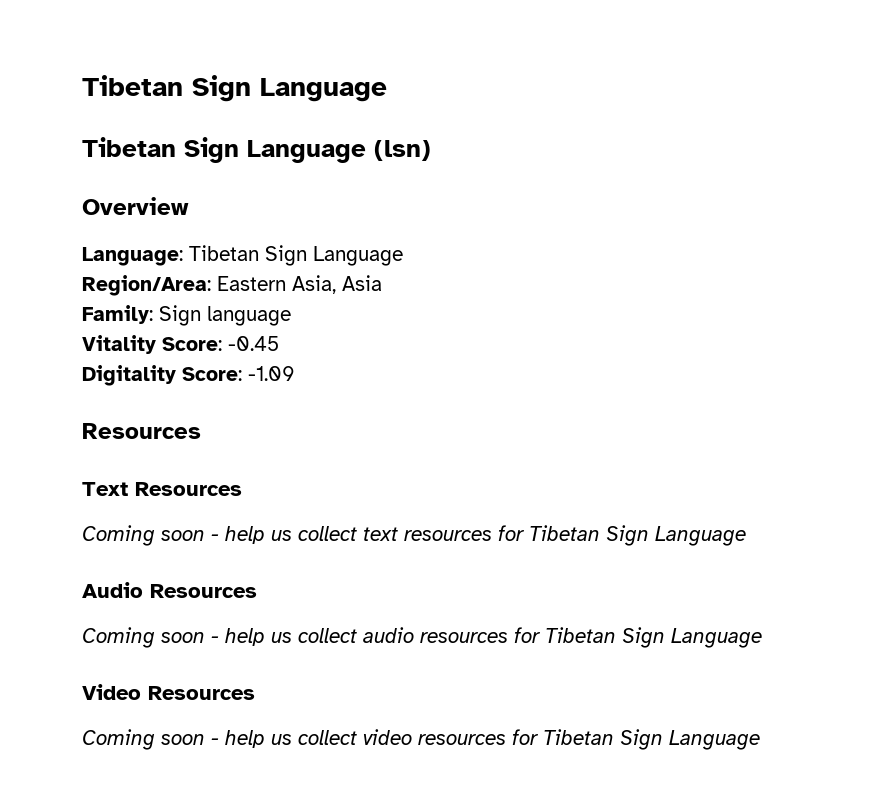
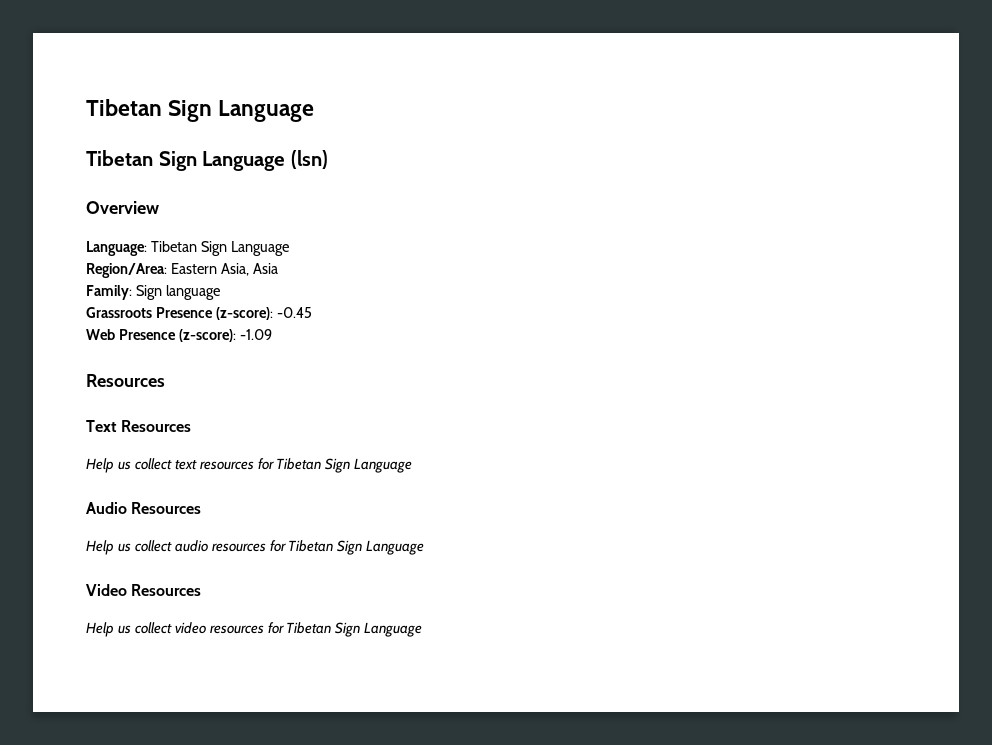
[82,335,279,354] [82,365,242,386] Vitality Score: -0.45 // Digitality Score: -> [86,307,312,320] [86,329,236,342] Grassroots Presence (z-score): -0.45 // Web Presence (z-score):
[82,525,265,546] Coming soon - help -> [86,458,114,473] Help
[82,627,265,648] Coming soon - help -> [86,540,114,555] Help
[82,729,265,750] Coming soon - help -> [86,622,114,637] Help

